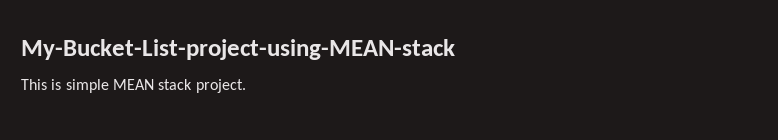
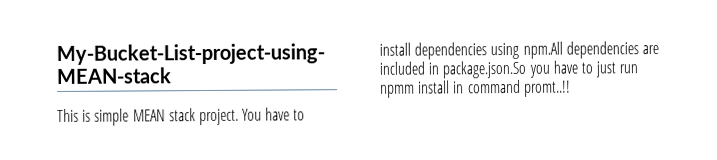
(246, 86) none -> [242,107,306,121] [379,41,659,60] [379,60,639,79] [380,79,571,98] You have to install dependencies using npm.All dependencies are included in package.json.So you have to just run npmm install in command promt..!!

